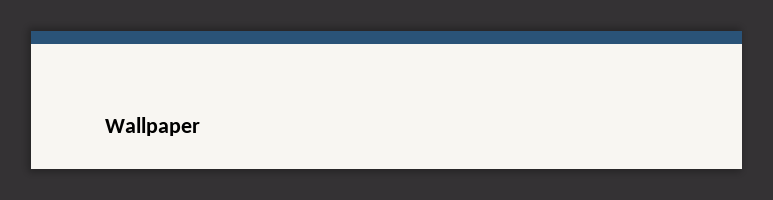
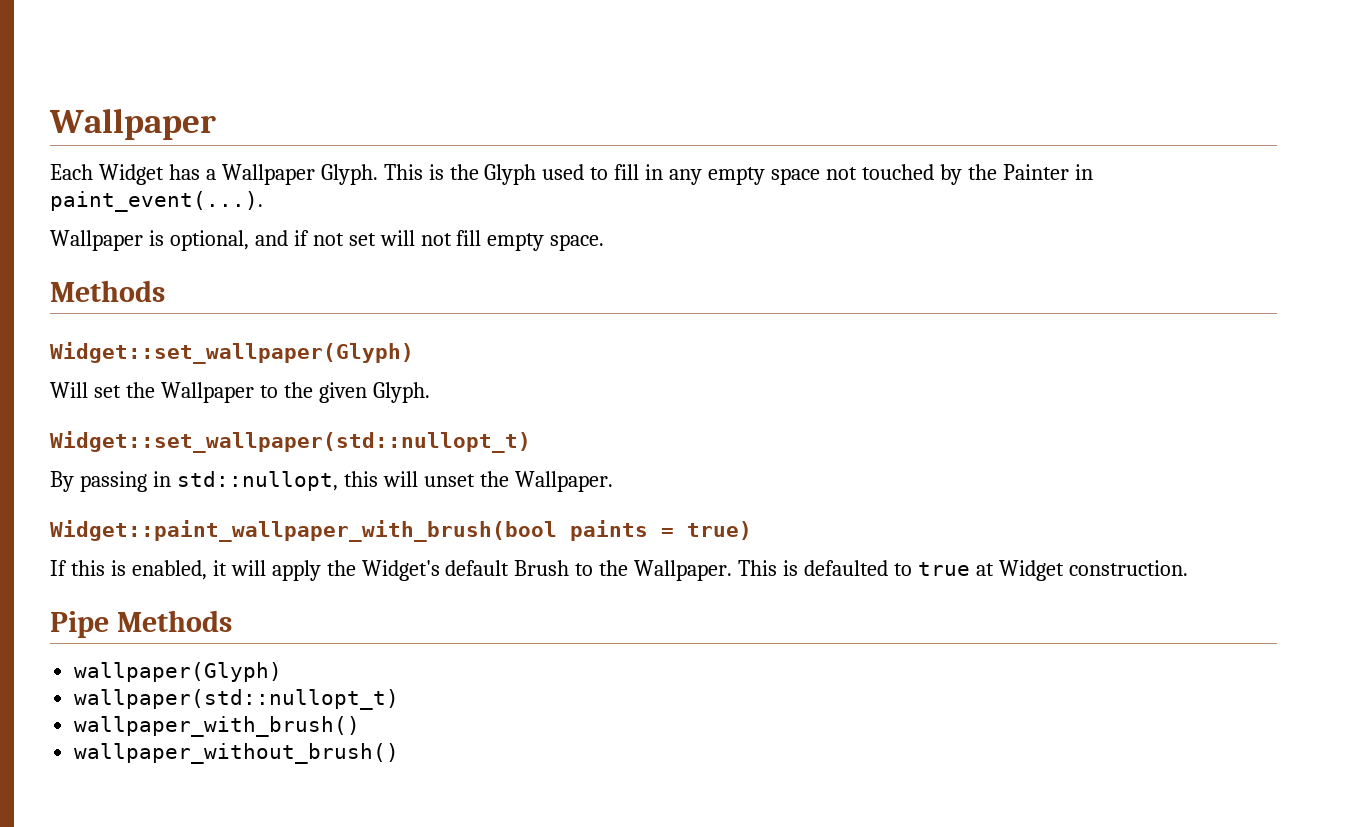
[105,117,200,136] Wallpaper -> [49,108,216,140] [50,164,1093,185] [50,191,263,212] [50,230,605,251] [50,280,165,302] [50,342,414,364] [50,382,430,403] [50,431,531,453] [50,471,613,492] [50,520,752,542] [50,560,1188,581] [50,610,232,638] [74,662,283,682] [74,689,400,710] [74,716,361,737] [74,743,400,764] Wallpaper // Each Widget has a Wallpaper Glyph. This is the Glyph used to fill in any empty space not touched by the Painter in paint_event(...). // Wallpaper is optional, and if not set will not fill empty space. // Methods // Widget::set_wallpaper(Glyph) // Will set the Wallpaper to the given Glyph. // Widget::set_wallpaper(std::nullopt_t) // By passing in std::nullopt, this will unset the Wallpaper. // Widget::paint_wallpaper_with_brush(bool paints = true) // If this is enabled, it will apply the Widget's default Brush to the Wallpaper. This is defaulted to true at Widget construction. // Pipe Methods // wallpaper(Glyph) // wallpaper(std::nullopt_t) // wallpaper_with_brush() // wallpaper_without_brush()

